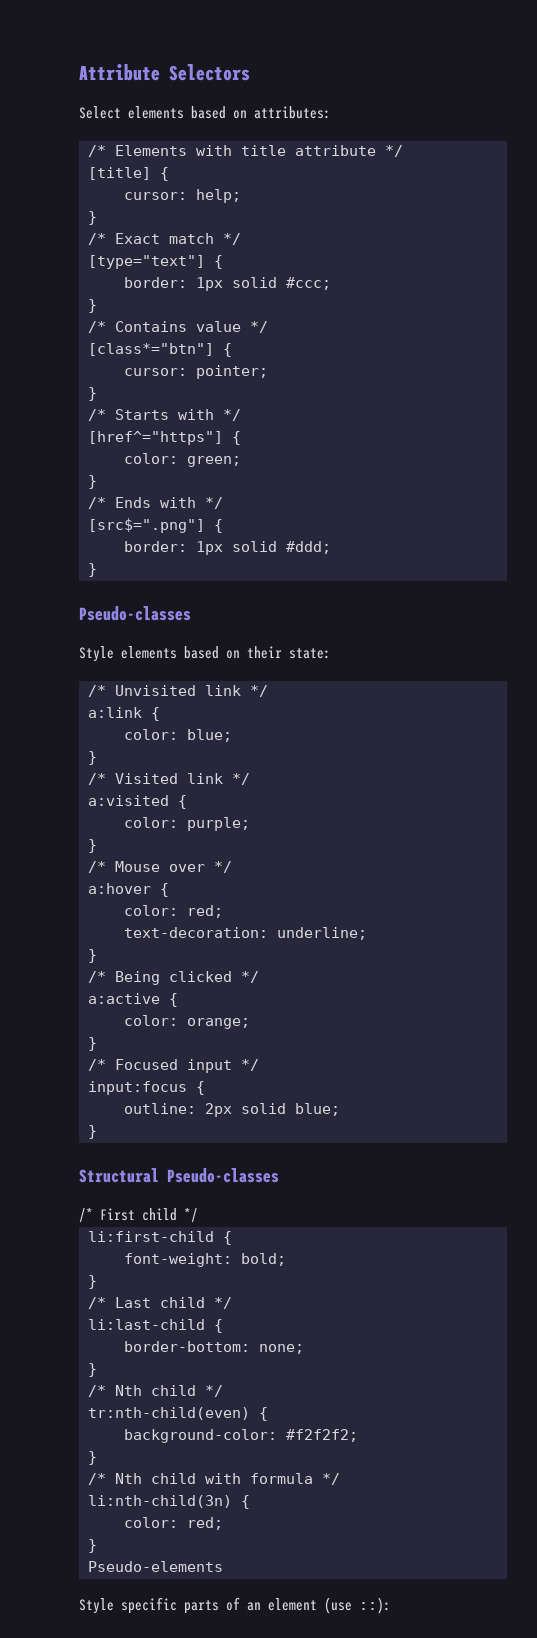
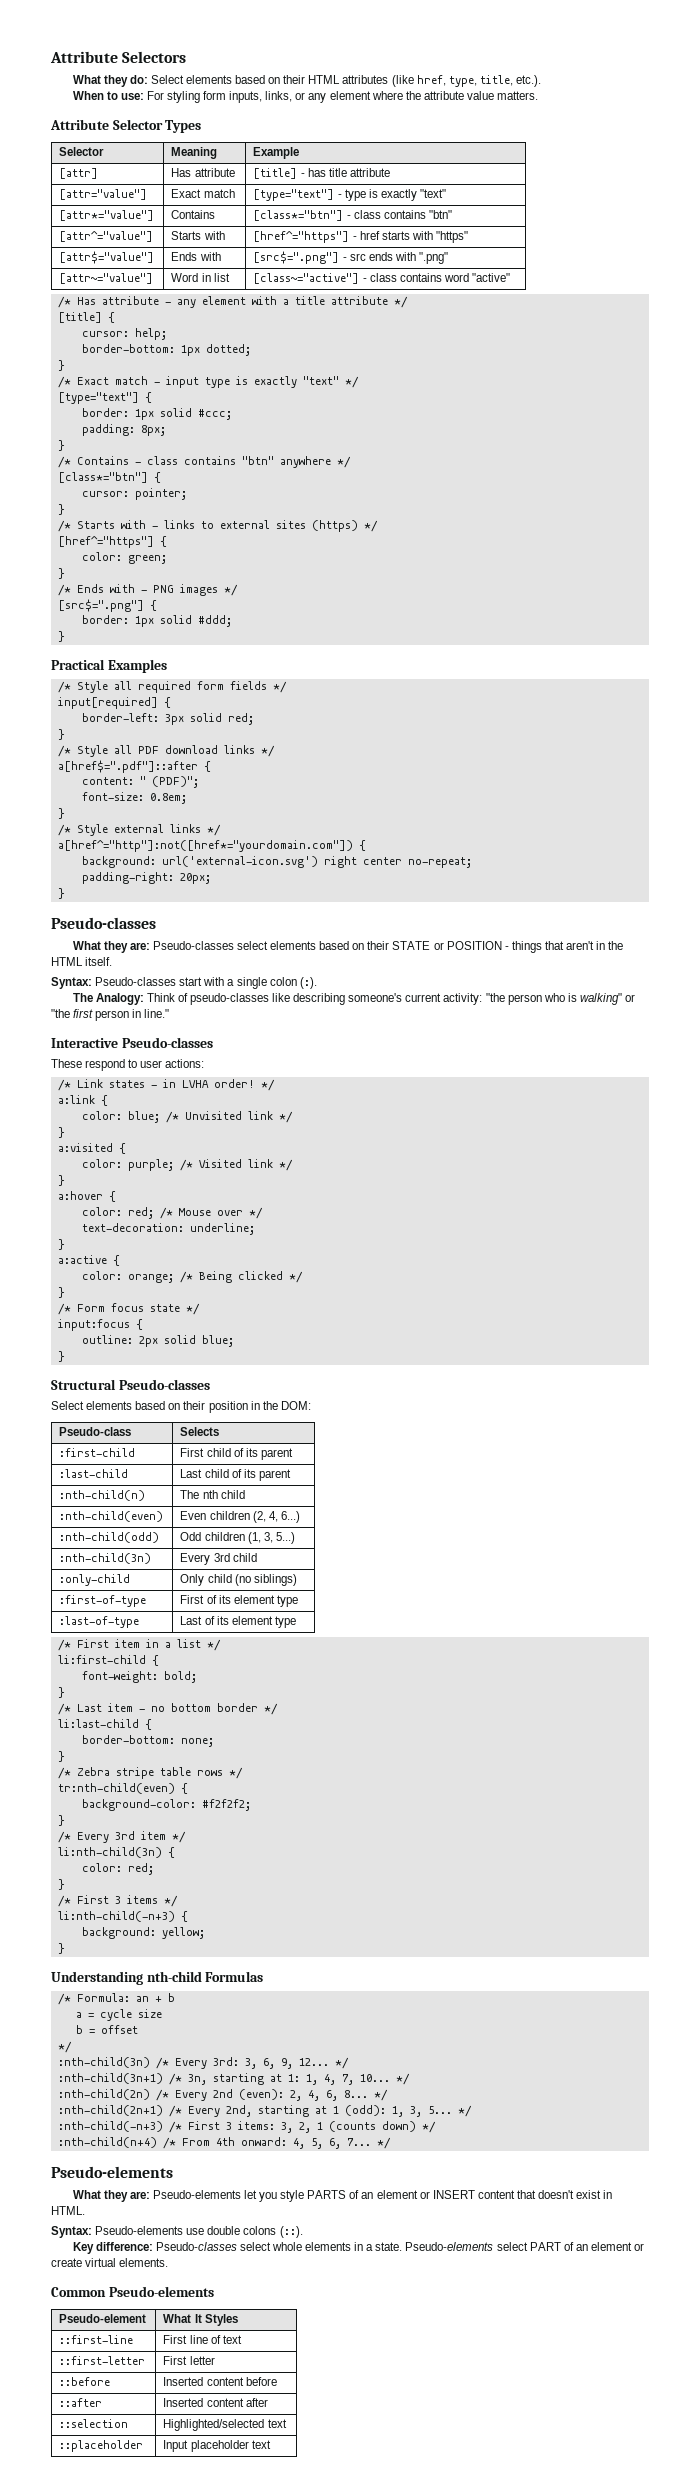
[79,106,331,119] [88,145,232,157] Select elements based on attributes: // /* Elements with -> [72,75,541,87] [72,91,539,103] [50,119,202,133] [59,147,105,156] [171,147,218,159] [253,147,300,159] [59,168,99,179] [171,168,235,177] [253,168,390,179] [59,189,148,200] [171,189,235,198] [253,189,447,201] [59,210,155,221] [171,210,216,219] [253,210,452,221] [59,231,154,242] [171,231,225,240] [253,231,469,243] [59,251,155,264] [171,252,221,261] [253,251,449,264] [59,273,154,284] [171,273,230,282] [253,273,511,284] [57,296,289,308] What they do: Select elements based on their HTML attributes (like href, type, title, etc.). // When to use: For styling form inputs, links, or any element where the attribute value matters. // Attribute Selector Types // Selector | Meaning | Example // [attr] | Has attribute | [title] - has title attribute // [attr="value"] | Exact match | [type="text"] - type is exactly "text" // [attr*="value"] | Contains | [class*="btn"] - class contains "btn" // [attr^="value"] | Starts with | [href^="https"] - href starts with "https" // [attr$="value"] | Ends with | [src$=".png"] - src ends with ".png" // [attr~="value"] | Word in list | [class~="active"] - class contains word "active" // /* Has attribute - any element with a
(241, 196) none -> [81,344,251,356] // border-bottom: 1px dotted;
(214, 238) none -> [153,376,339,388] - input type is exactly "text"
(331, 283) none -> [81,424,166,436] // padding: 8px;
[196,321,241,332] value -> [134,456,331,468] - class contains "btn" anywhere
(214, 414) none -> [151,520,358,532] - links to external sites (https)
(196, 502) none -> [140,584,218,596] - PNG images
[79,606,191,621] [79,646,331,662] [88,685,241,697] Pseudo-classes // Style elements based on their state: // /* Unvisited link -> [51,659,167,673] [57,681,287,693] [57,697,171,709] [81,713,254,725] [57,729,65,740] [57,745,275,757] [57,760,211,773] [81,776,199,788] [81,792,187,804] [57,808,65,819] [57,824,221,836] [57,840,366,852] [81,856,472,868] [81,872,211,884] [57,888,65,899] [51,917,156,929] [72,941,624,953] [51,957,113,966] [51,977,317,989] [72,993,636,1005] [51,1009,170,1021] [51,1037,213,1048] [51,1059,205,1071] [57,1079,255,1091] Practical Examples // /* Style all required form fields */ // input[required] { // border-left: 3px solid red; // } // /* Style all PDF download links */ // a[href$=".pdf"]::after { // content: " (PDF)"; // font-size: 0.8em; // } // /* Style external links */ // a[href^="http"]:not([href*="yourdomain.com"]) { // background: url('external-icon.svg') right center no-repeat; // padding-right: 20px; // } // Pseudo-classes // What they are: Pseudo-classes select elements based on their STATE or POSITION - things that aren't in the HTML itself. // Syntax: Pseudo-classes start with a single colon (:). // The Analogy: Think of pseudo-classes like describing someone's current activity: "the person who is walking" or "the first person in line." // Interactive Pseudo-classes // These respond to user actions: // /* Link states - in LVHA order!
[88,751,97,765] [88,773,250,785] // } // /* Visited link */ -> [165,1111,293,1123] [57,1127,65,1138] /* Unvisited link */ // }
[88,839,97,853] [88,861,232,873] // } // /* Mouse over */ -> [179,1159,293,1171] [57,1175,65,1186] /* Visited link */ // }
(223, 911) none -> [159,1207,263,1219] /* Mouse over */
(97, 956) none -> [57,1255,120,1266] [81,1271,174,1283] a:active { // color: orange;
[88,993,178,1007] [124,1015,250,1029] [88,1037,97,1051] [88,1059,232,1073] // a:active { // color: orange; // } // /* Focused input -> [57,1287,65,1298] [57,1303,180,1315] // } // /* Form focus state
[79,1208,177,1223] /* First child -> [51,1401,311,1413] [59,1427,132,1436] [180,1427,220,1436] [59,1448,136,1457] [180,1448,293,1460] [59,1469,129,1478] [180,1469,291,1481] [59,1490,146,1501] [180,1490,245,1499] [59,1511,164,1522] [180,1511,300,1523] [59,1532,160,1543] [180,1532,295,1544] [59,1553,152,1564] [180,1553,257,1565] [59,1574,131,1586] [180,1574,297,1586] [59,1595,147,1607] [180,1595,298,1607] [59,1616,140,1628] [180,1616,296,1628] [57,1639,201,1651] Select elements based on their position in the DOM: // Pseudo-class | Selects // :first-child | First child of its parent // :last-child | Last child of its parent // :nth-child(n) | The nth child // :nth-child(even) | Even children (2, 4, 6...) // :nth-child(odd) | Odd children (1, 3, 5...) // :nth-child(3n) | Every 3rd child // :only-child | Only child (no siblings) // :first-of-type | First of its element type // :last-of-type | Last of its element type // /* First item in a list
[160,1297,205,1308] child -> [107,1703,258,1712] item - no bottom border
[115,1385,196,1396] Nth child -> [76,1767,223,1779] Zebra stripe table rows
[115,1473,313,1484] Nth child with formula -> [76,1831,166,1843] Every 3rd item
[88,1561,223,1572] [79,1597,391,1614] Pseudo-elements // Style specific parts of an element (use ::): -> [57,1895,178,1907] [57,1911,188,1922] [81,1927,205,1939] [57,1943,65,1954] [51,1971,264,1985] [57,1993,175,2005] [75,2009,162,2021] [75,2025,138,2034] [57,2041,72,2053] [57,2057,349,2069] [57,2073,410,2085] [57,2089,388,2101] [57,2105,472,2117] [57,2121,436,2133] [57,2137,391,2149] [51,2166,173,2178] [72,2190,613,2202] [51,2206,85,2215] [51,2226,303,2238] [72,2242,645,2254] [51,2258,169,2267] [51,2286,214,2297] [59,2314,147,2323] [163,2314,238,2326] [59,2335,134,2344] [163,2335,242,2344] [59,2356,146,2365] [163,2356,215,2365] [59,2377,111,2386] [163,2377,277,2386] [59,2398,103,2407] [163,2398,268,2407] [59,2419,129,2428] [163,2419,287,2431] [59,2440,144,2452] [163,2440,271,2452] /* First 3 items */ // li:nth-child(-n+3) { // background: yellow; // } // Understanding nth-child Formulas // /* Formula: an + b // a = cycle size // b = offset // */ // :nth-child(3n) /* Every 3rd: 3, 6, 9, 12... */ // :nth-child(3n+1) /* 3n, starting at 1: 1, 4, 7, 10... */ // :nth-child(2n) /* Every 2nd (even): 2, 4, 6, 8... */ // :nth-child(2n+1) /* Every 2nd, starting at 1 (odd): 1, 3, 5... */ // :nth-child(-n+3) /* First 3 items: 3, 2, 1 (counts down) */ // :nth-child(n+4) /* From 4th onward: 4, 5, 6, 7... */ // Pseudo-elements // What they are: Pseudo-elements let you style PARTS of an element or INSERT content that doesn't exist in HTML. // Syntax: Pseudo-elements use double colons (::). // Key difference: Pseudo-classes select whole elements in a state. Pseudo-elements select PART of an element or create virtual elements. // Common Pseudo-elements // Pseudo-element | What It Styles // ::first-line | First line of text // ::first-letter | First letter // ::before | Inserted content before // ::after | Inserted content after // ::selection | Highlighted/selected text // ::placeholder | Input placeholder text

